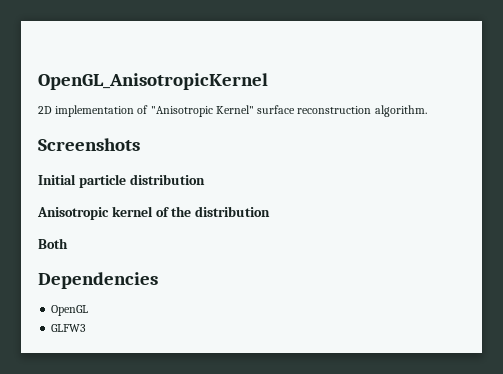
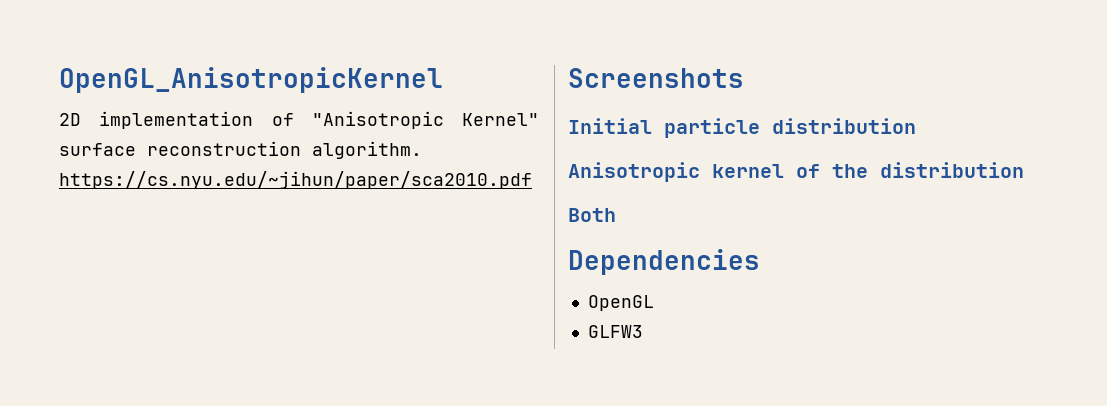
(427, 111) none -> [59,171,532,189] https://cs.nyu.edu/~jihun/paper/sca2010.pdf

